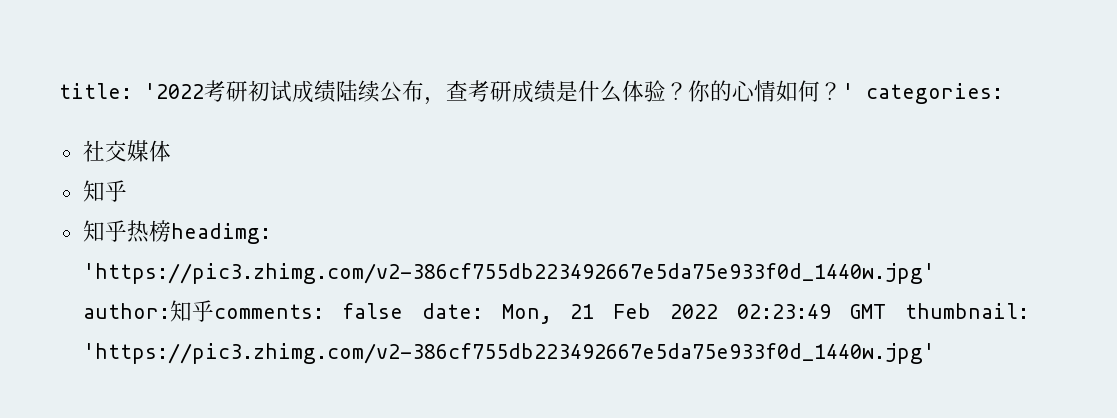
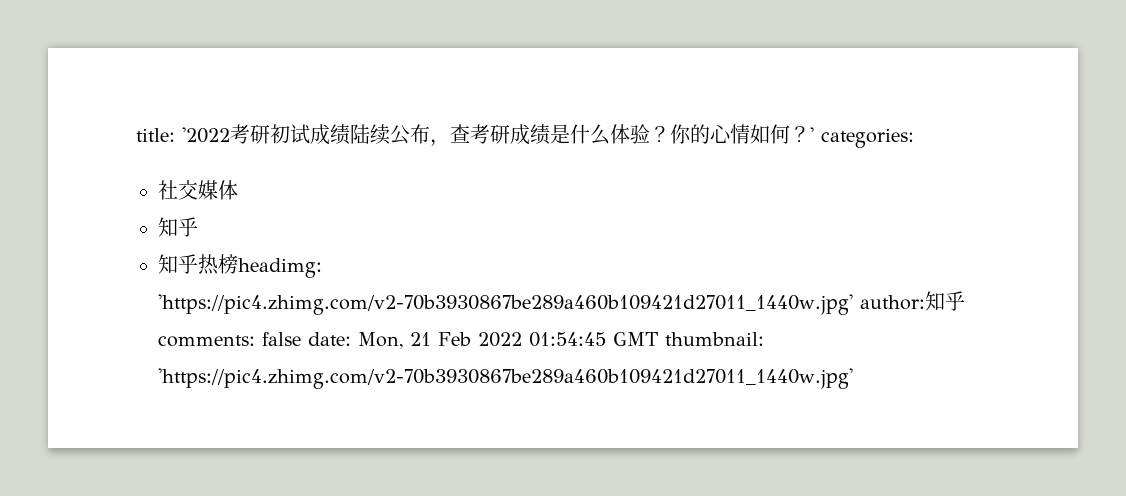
[82,263,935,284] 'https://pic3.zhimg.com/v2-386cf755db223492667e5da75e933f0d_1440w.jpg' -> [158,294,853,315] 'https://pic4.zhimg.com/v2-70b3930867be289a460b109421d27011_1440w.jpg'
[736,304,831,319] 02:23:49 -> [529,332,606,347] 01:54:45
[82,343,935,364] 'https://pic3.zhimg.com/v2-386cf755db223492667e5da75e933f0d_1440w.jpg' -> [158,368,853,389] 'https://pic4.zhimg.com/v2-70b3930867be289a460b109421d27011_1440w.jpg'

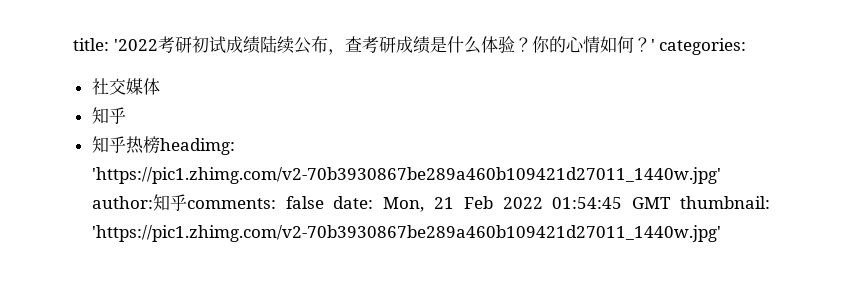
[158,294,853,315] 'https://pic4.zhimg.com/v2-70b3930867be289a460b109421d27011_1440w.jpg' -> [91,167,721,184] 'https://pic1.zhimg.com/v2-70b3930867be289a460b109421d27011_1440w.jpg'
[158,368,853,389] 'https://pic4.zhimg.com/v2-70b3930867be289a460b109421d27011_1440w.jpg' -> [91,225,721,242] 'https://pic1.zhimg.com/v2-70b3930867be289a460b109421d27011_1440w.jpg'

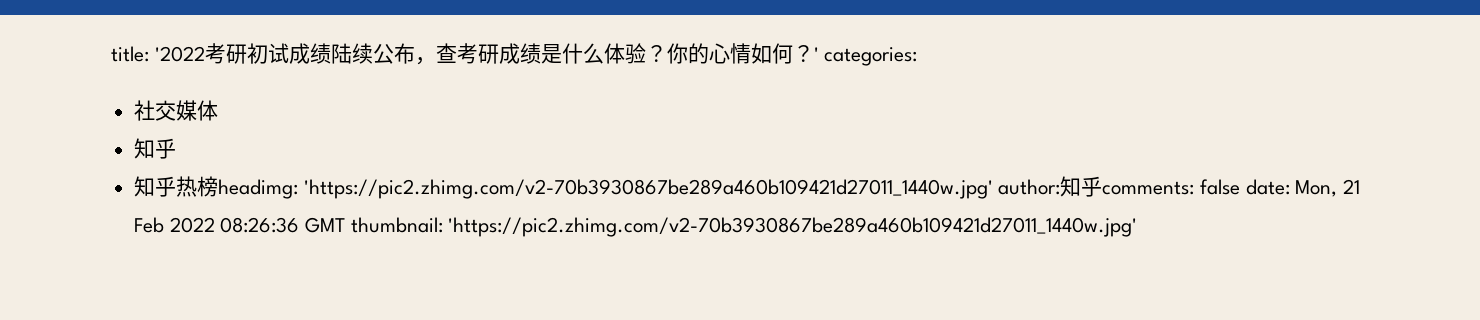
[91,167,721,184] 'https://pic1.zhimg.com/v2-70b3930867be289a460b109421d27011_1440w.jpg' -> [303,179,993,199] 'https://pic2.zhimg.com/v2-70b3930867be289a460b109421d27011_1440w.jpg'
[552,197,623,209] 01:54:45 -> [220,217,300,233] 08:26:36
[91,225,721,242] 'https://pic1.zhimg.com/v2-70b3930867be289a460b109421d27011_1440w.jpg' -> [448,217,1138,237] 'https://pic2.zhimg.com/v2-70b3930867be289a460b109421d27011_1440w.jpg'

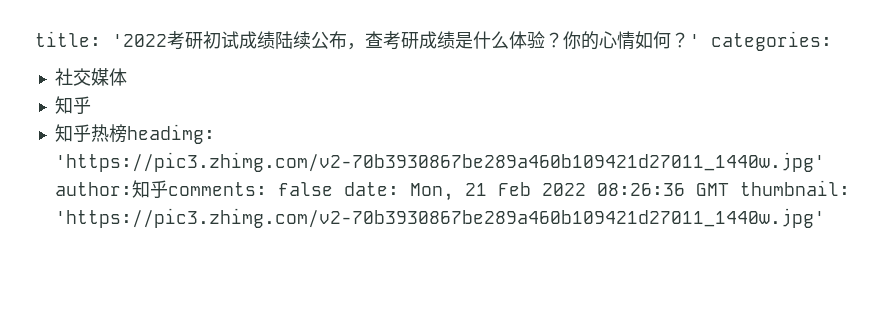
[303,179,993,199] 'https://pic2.zhimg.com/v2-70b3930867be289a460b109421d27011_1440w.jpg' -> [54,152,825,172] 'https://pic3.zhimg.com/v2-70b3930867be289a460b109421d27011_1440w.jpg'
[448,217,1138,237] 'https://pic2.zhimg.com/v2-70b3930867be289a460b109421d27011_1440w.jpg' -> [54,208,825,228] 'https://pic3.zhimg.com/v2-70b3930867be289a460b109421d27011_1440w.jpg'

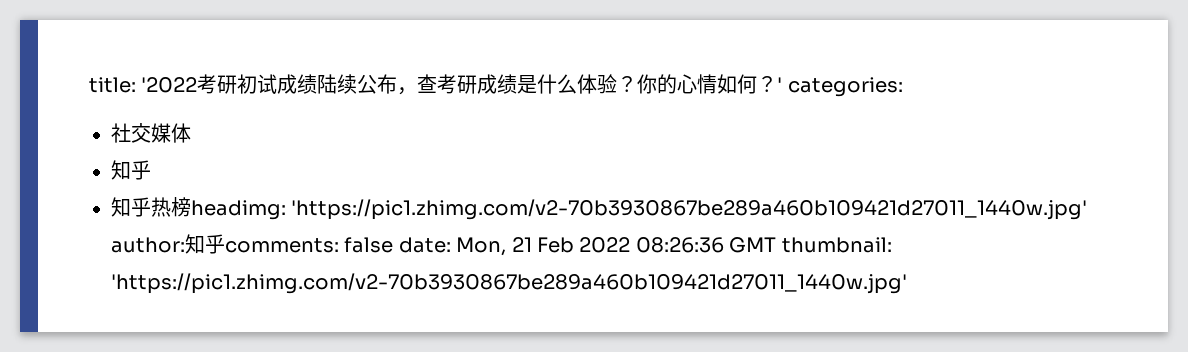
[54,152,825,172] 'https://pic3.zhimg.com/v2-70b3930867be289a460b109421d27011_1440w.jpg' -> [291,199,1088,220] 'https://pic1.zhimg.com/v2-70b3930867be289a460b109421d27011_1440w.jpg'
[54,208,825,228] 'https://pic3.zhimg.com/v2-70b3930867be289a460b109421d27011_1440w.jpg' -> [111,273,907,294] 'https://pic1.zhimg.com/v2-70b3930867be289a460b109421d27011_1440w.jpg'

